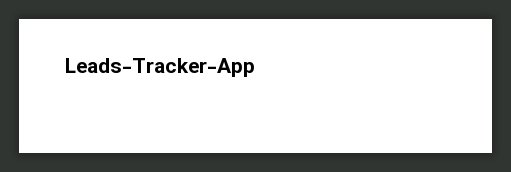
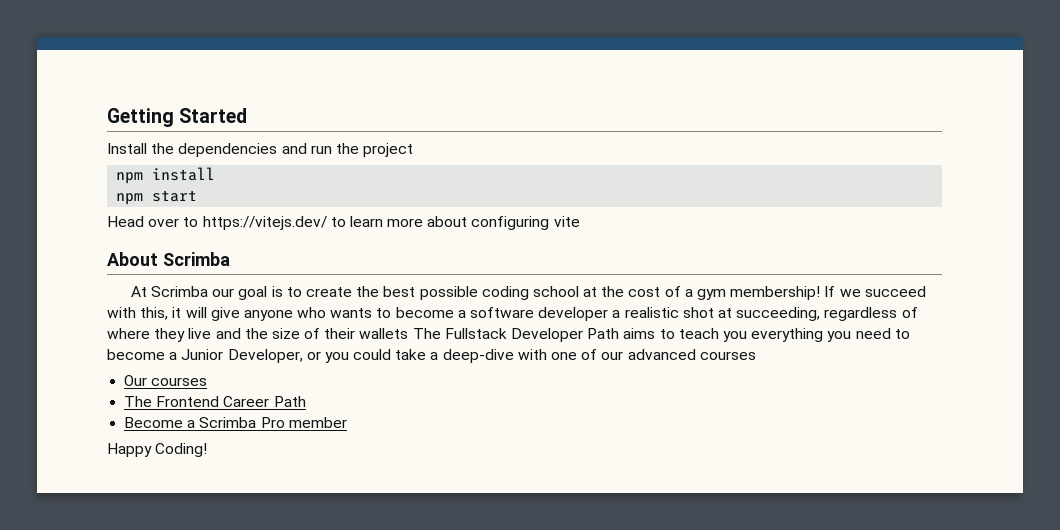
[65,58,255,77] Leads-Tracker-App -> [107,108,248,127] [107,143,414,157] [116,167,216,184] [116,190,198,205] [107,216,580,230] [107,252,230,266] [130,286,926,300] [107,307,918,321] [107,328,910,342] [107,349,756,363] [124,375,208,386] [124,396,306,407] [124,417,347,428] [107,443,208,457] Getting Started // Install the dependencies and run the project // npm install // npm start // Head over to https://vitejs.dev/ to learn more about configuring vite // About Scrimba // At Scrimba our goal is to create the best possible coding school at the cost of a gym membership! If we succeed with this, it will give anyone who wants to become a software developer a realistic shot at succeeding, regardless of where they live and the size of their wallets The Fullstack Developer Path aims to teach you everything you need to become a Junior Developer, or you could take a deep-dive with one of our advanced courses // Our courses // The Frontend Career Path // Become a Scrimba Pro member // Happy Coding!

